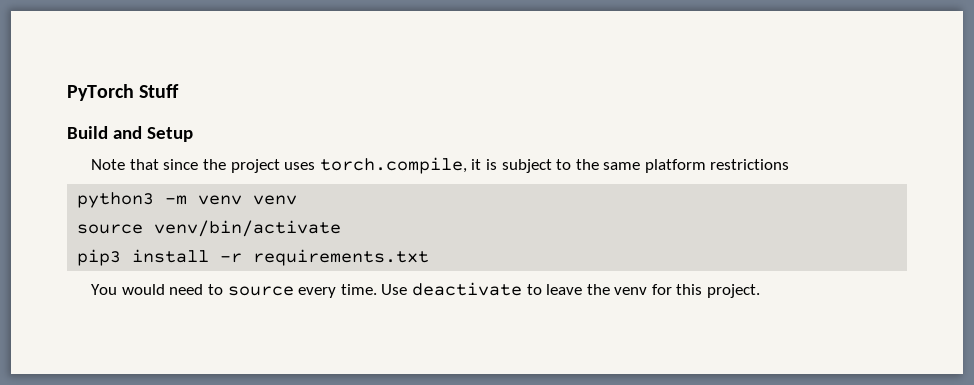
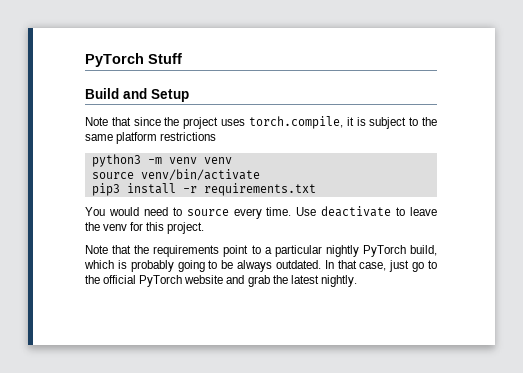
(761, 291) none -> [85,245,437,257] [84,260,437,272] [85,275,357,287] // Note that the requirements point to a particular nightly PyTorch build, which is probably going to be always outdated. In that case, just go to the official PyTorch website and grab the latest nightly.

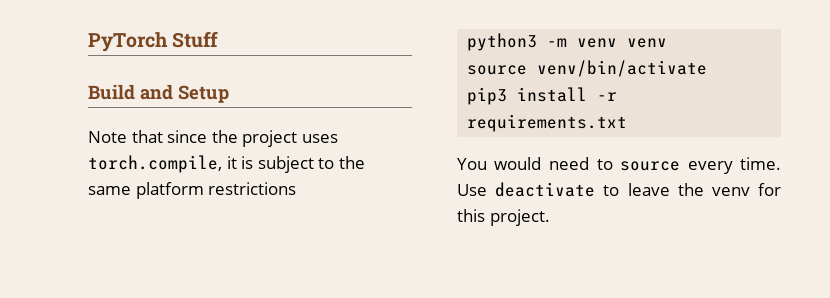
[85,245,437,257] [84,260,437,272] [85,275,357,287] // Note that the requirements point to a particular nightly PyTorch build, which is probably going to be always outdated. In that case, just go to the official PyTorch website and grab the latest nightly. -> (550, 217) none

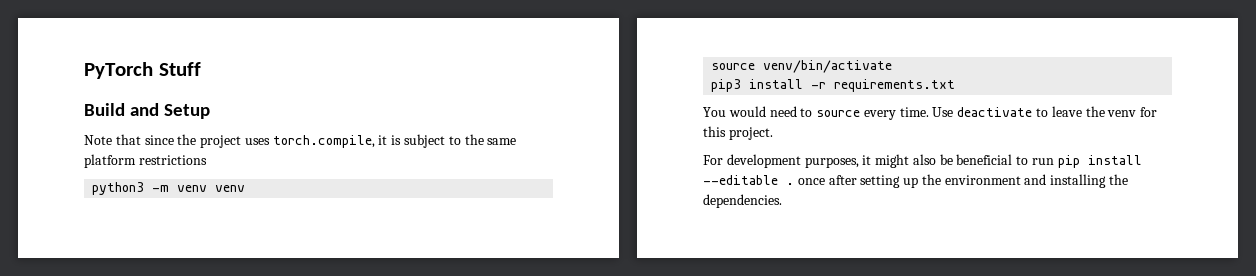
(550, 217) none -> [703,154,1142,168] [703,174,1129,188] [703,194,782,208] // For development purposes, it might also be beneficial to run pip install --editable . once after setting up the environment and installing the dependencies.

